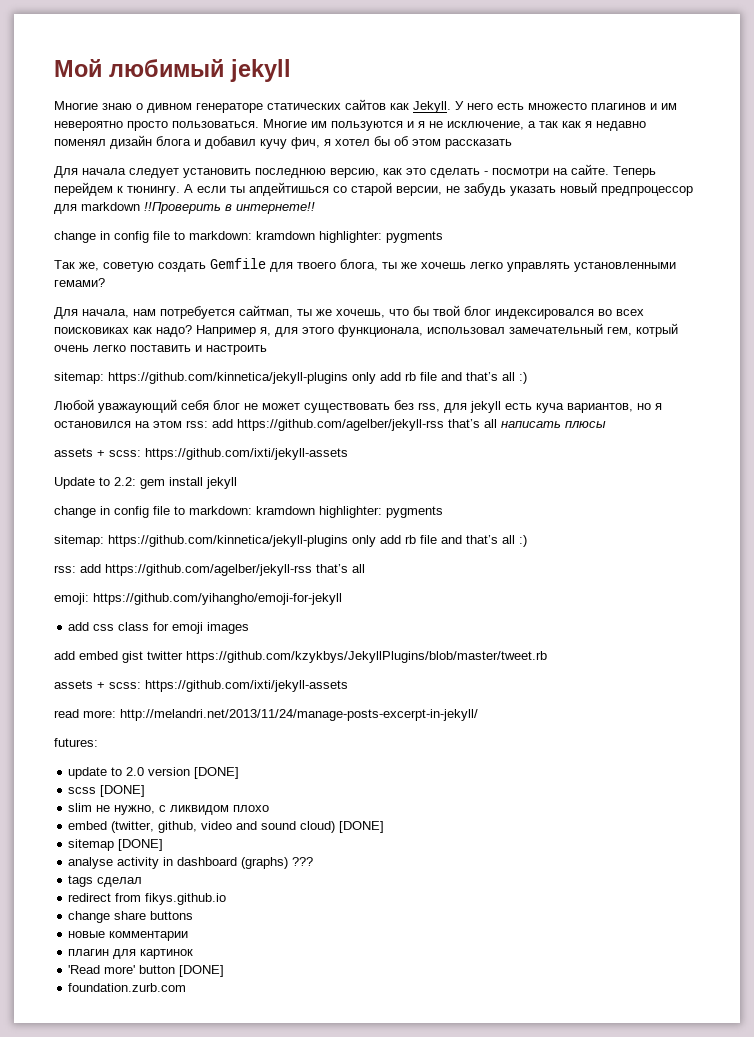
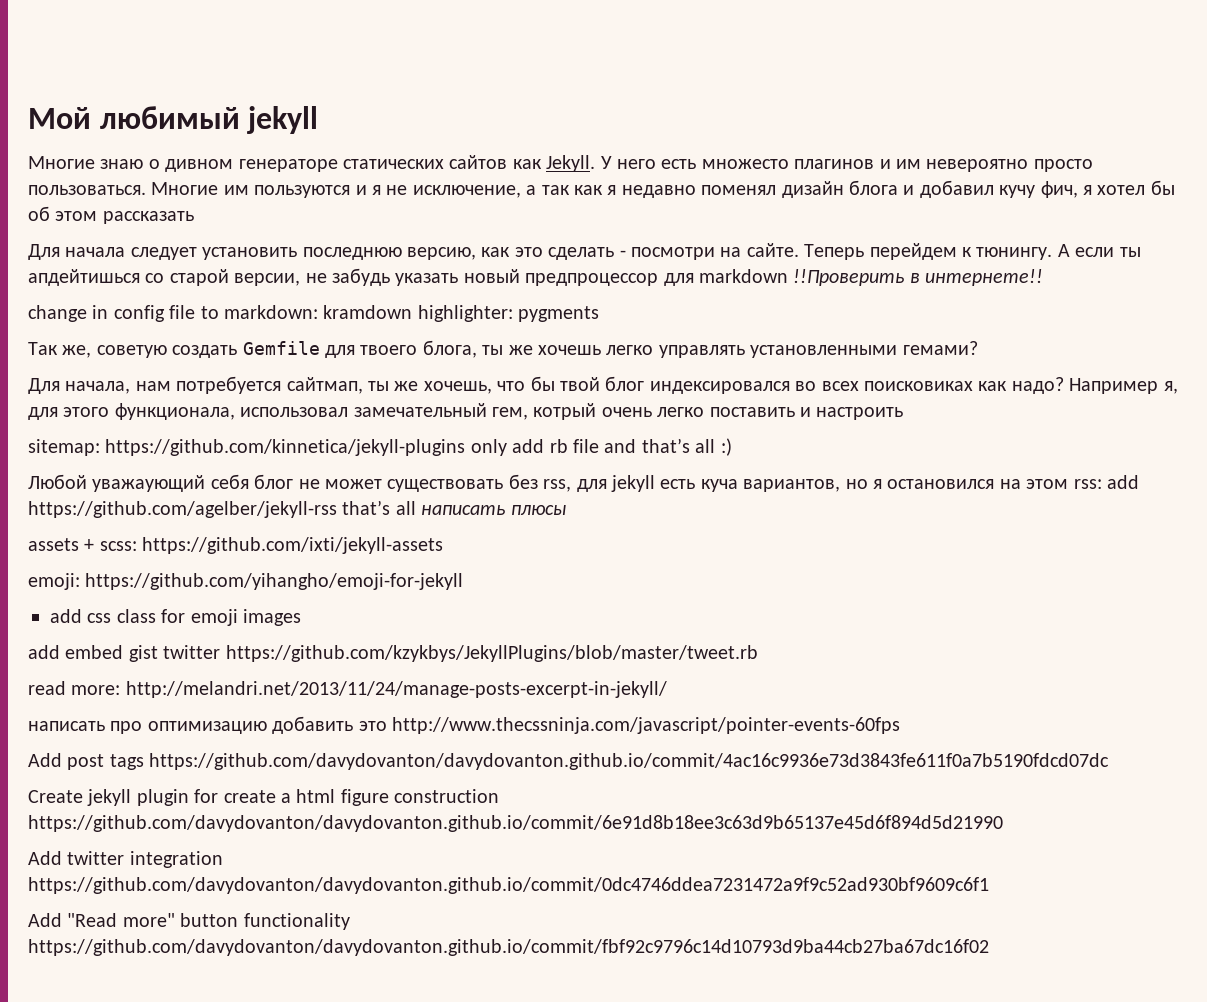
[54,477,237,489] [54,506,443,518] [54,535,527,547] [54,564,365,576] // Update to 2.2: gem install jekyll // change in config file to markdown: kramdown highlighter: pygments // sitemap: https://github.com/kinnetica/jekyll-plugins only add rb file and that’s all :) // rss: add https://github.com/agelber/jekyll-rss that’s all -> (444, 545) none
[54,680,348,692] // assets + scss: https://github.com/ixti/jekyll-assets -> (758, 653) none
[54,738,98,747] [68,767,240,779] [68,785,146,797] [68,803,270,815] [68,821,385,833] [68,839,164,851] [68,857,314,869] [68,875,143,887] [68,893,227,905] [68,911,194,923] [68,931,189,941] [68,949,194,959] [68,965,225,977] [68,983,187,992] futures: // update to 2.0 version [DONE] // scss [DONE] // slim не нужно, с ликвидом плохо // embed (twitter, github, video and sound cloud) [DONE] // sitemap [DONE] // analyse activity in dashboard (graphs) ??? // tags сделал // redirect from fikys.github.io // change share buttons // новые комментарии // плагин для картинок // 'Read more' button [DONE] // foundation.zurb.com -> [28,716,900,734] [28,753,1110,770] [28,789,500,806] [28,815,1003,832] [28,851,223,868] [28,877,989,894] [28,913,350,930] [28,939,989,956] написать про оптимизацию добавить это http://www.thecssninja.com/javascript/pointer-events-60fps // Add post tags https://github.com/davydovanton/davydovanton.github.io/commit/4ac16c9936e73d3843fe611f0a7b5190fdcd07dc // Create jekyll plugin for create a html figure construction https://github.com/davydovanton/davydovanton.github.io/commit/6e91d8b18ee3c63d9b65137e45d6f894d5d21990 // Add twitter integration https://github.com/davydovanton/davydovanton.github.io/commit/0dc4746ddea7231472a9f9c52ad930bf9609c6f1 // Add "Read more" button functionality https://github.com/davydovanton/davydovanton.github.io/commit/fbf92c9796c14d10793d9ba44cb27ba67dc16f02

